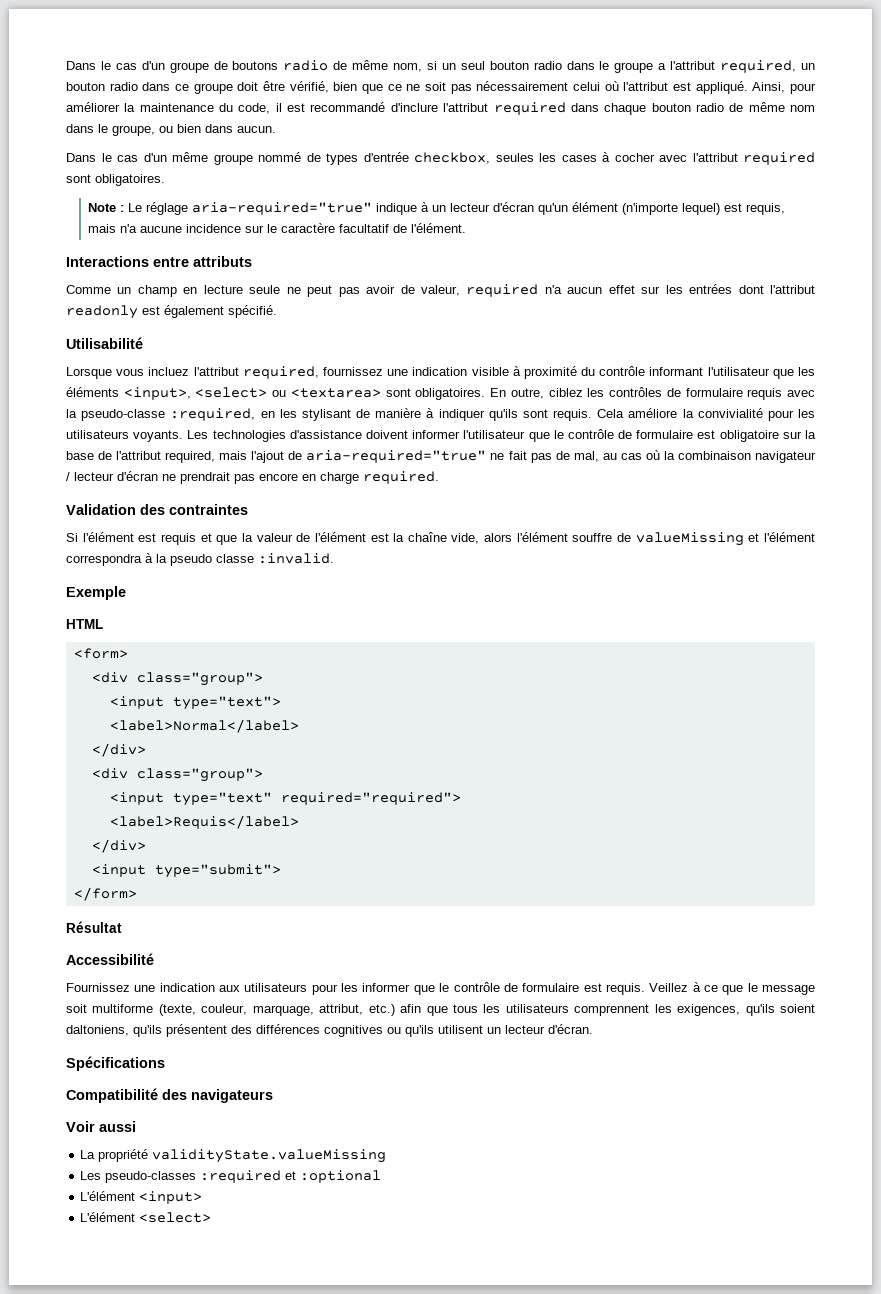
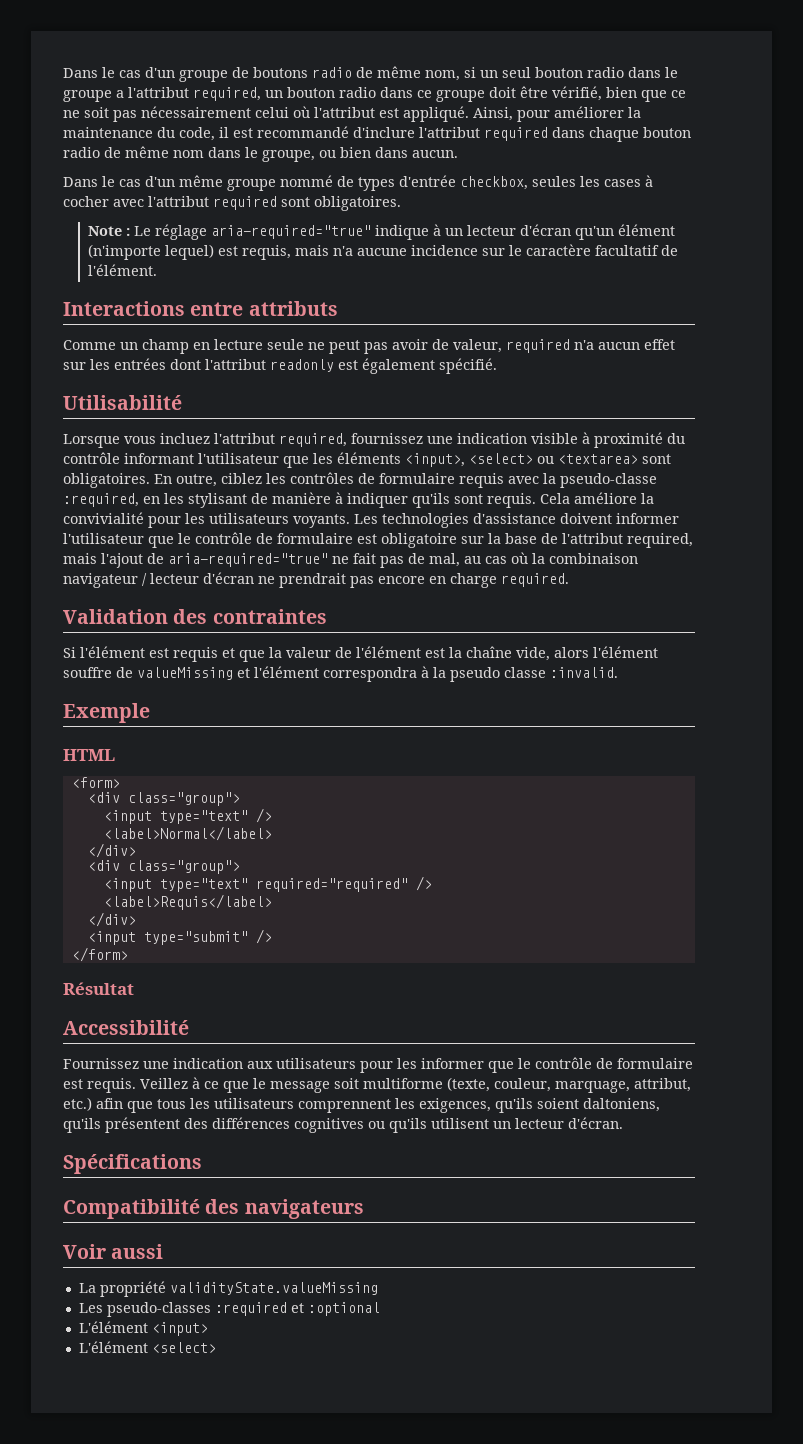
[172,696,281,710] type="text"> -> [159,808,272,824] type="text" />
[280,792,461,805] required="required"> -> [255,876,432,892] required="required" />
[154,864,281,878] type="submit"> -> [143,929,272,945] type="submit" />

